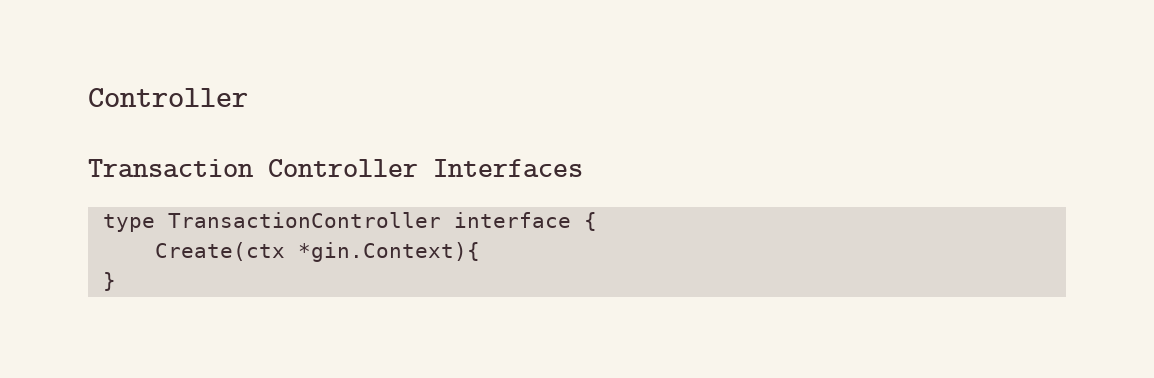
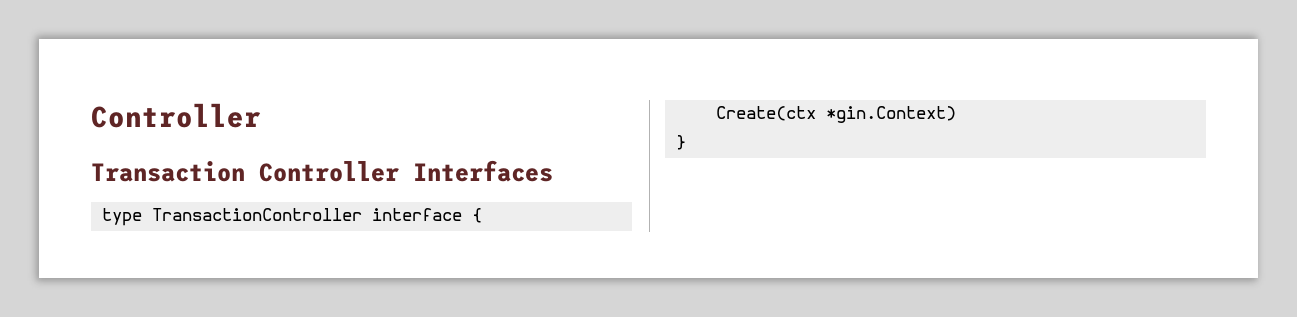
[297,242,480,262] *gin.Context){ -> [826,106,957,123] *gin.Context)

